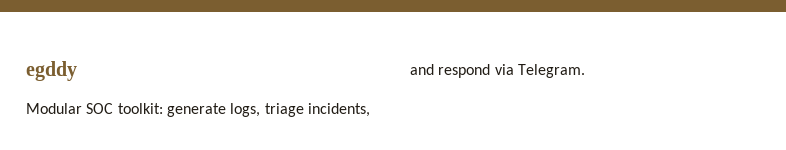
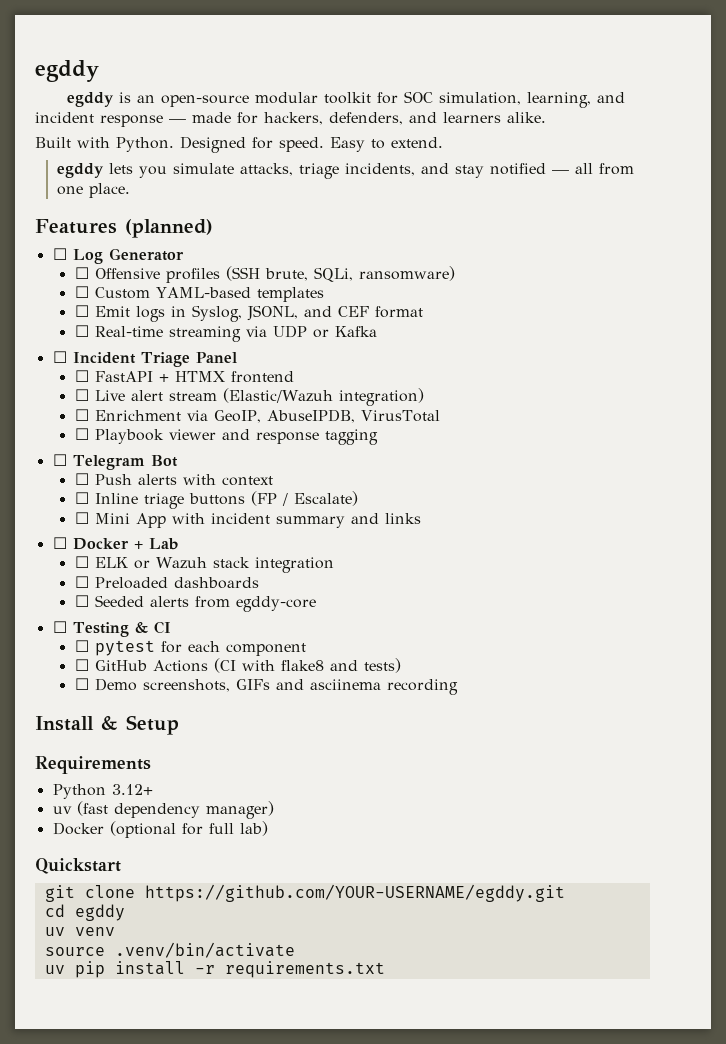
[26,61,77,81] [26,103,370,117] [410,64,585,78] egddy // Modular SOC toolkit: generate logs, triage incidents, and respond via Telegram. -> [35,60,99,82] [67,91,626,108] [35,112,546,127] [35,136,443,153] [57,163,635,179] [57,183,131,198] [35,219,213,238] [52,248,184,264] [74,266,455,283] [74,286,324,302] [74,305,423,322] [74,325,377,342] [52,351,237,367] [74,370,294,383] [74,388,424,406] [74,409,440,423] [74,428,378,445] [52,454,178,470] [74,473,273,486] [74,491,358,509] [74,512,421,528] [52,537,178,550] [74,556,334,573] [74,576,259,589] [74,595,316,612] [52,621,171,637] [74,640,306,656] [74,658,401,673] [74,678,458,695] [35,715,179,735] [35,756,151,774] [52,784,153,799] [52,801,274,819] [52,821,268,838] [35,858,121,874] [44,884,565,902] [44,904,125,921] [44,927,115,936] [44,942,295,958] [44,961,385,978] egddy // egddy is an open-source modular toolkit for SOC simulation, learning, and incident response — made for hackers, defenders, and learners alike. // Built with Python. Designed for speed. Easy to extend. // egddy lets you simulate attacks, triage incidents, and stay notified — all from one place. // Features (planned) // ☐ Log Generator // ☐ Offensive profiles (SSH brute, SQLi, ransomware) // ☐ Custom YAML-based templates // ☐ Emit logs in Syslog, JSONL, and CEF format // ☐ Real-time streaming via UDP or Kafka // ☐ Incident Triage Panel // ☐ FastAPI + HTMX frontend // ☐ Live alert stream (Elastic/Wazuh integration) // ☐ Enrichment via GeoIP, AbuseIPDB, VirusTotal // ☐ Playbook viewer and response tagging // ☐ Telegram Bot // ☐ Push alerts with context // ☐ Inline triage buttons (FP / Escalate) // ☐ Mini App with incident summary and links // ☐ Docker + Lab // ☐ ELK or Wazuh stack integration // ☐ Preloaded dashboards // ☐ Seeded alerts from egddy-core // ☐ Testing & CI // ☐ pytest for each component // ☐ GitHub Actions (CI with flake8 and tests) // ☐ Demo screenshots, GIFs and asciinema recording // Install & Setup // Requirements // Python 3.12+ // uv (fast dependency manager) // Docker (optional for full lab) // Quickstart // git clone https://github.com/YOUR-USERNAME/egddy.git // cd egddy // uv venv // source .venv/bin/activate // uv pip install -r requirements.txt

